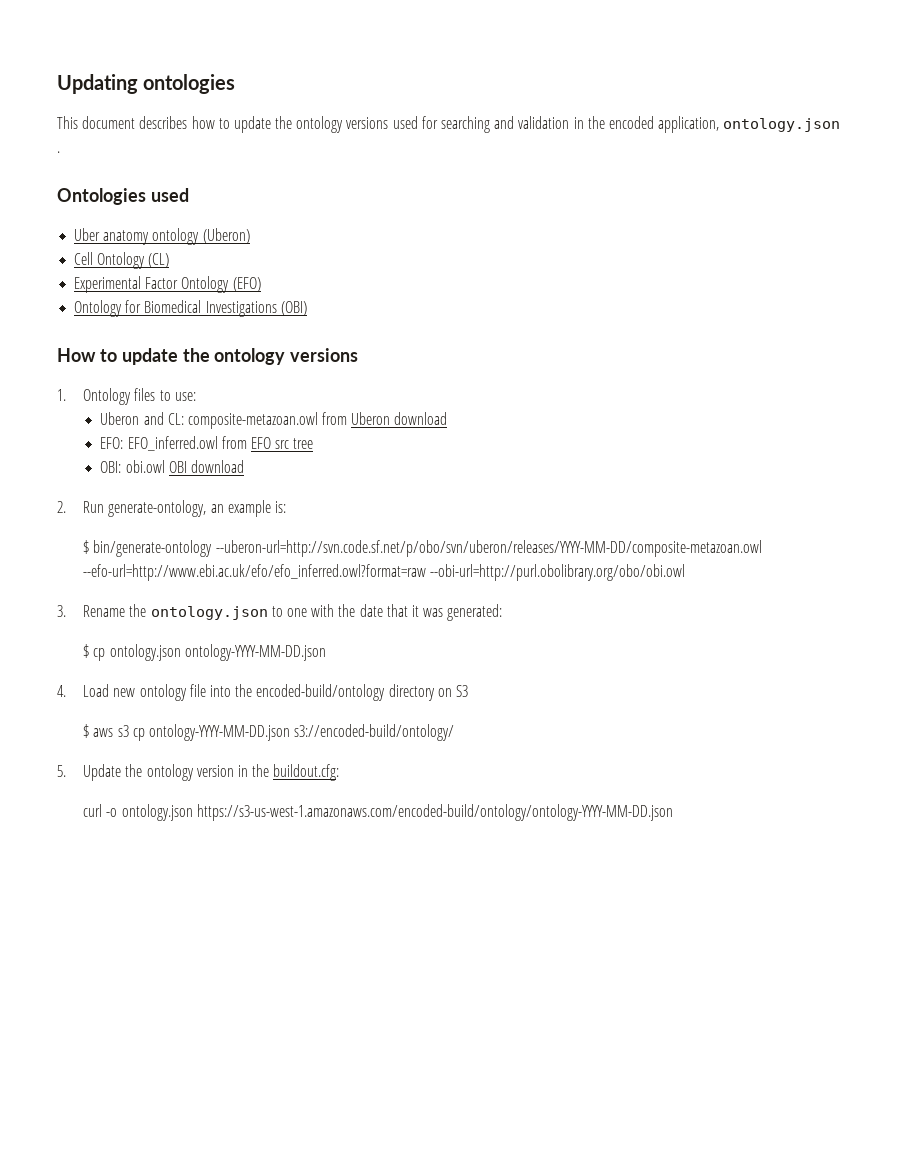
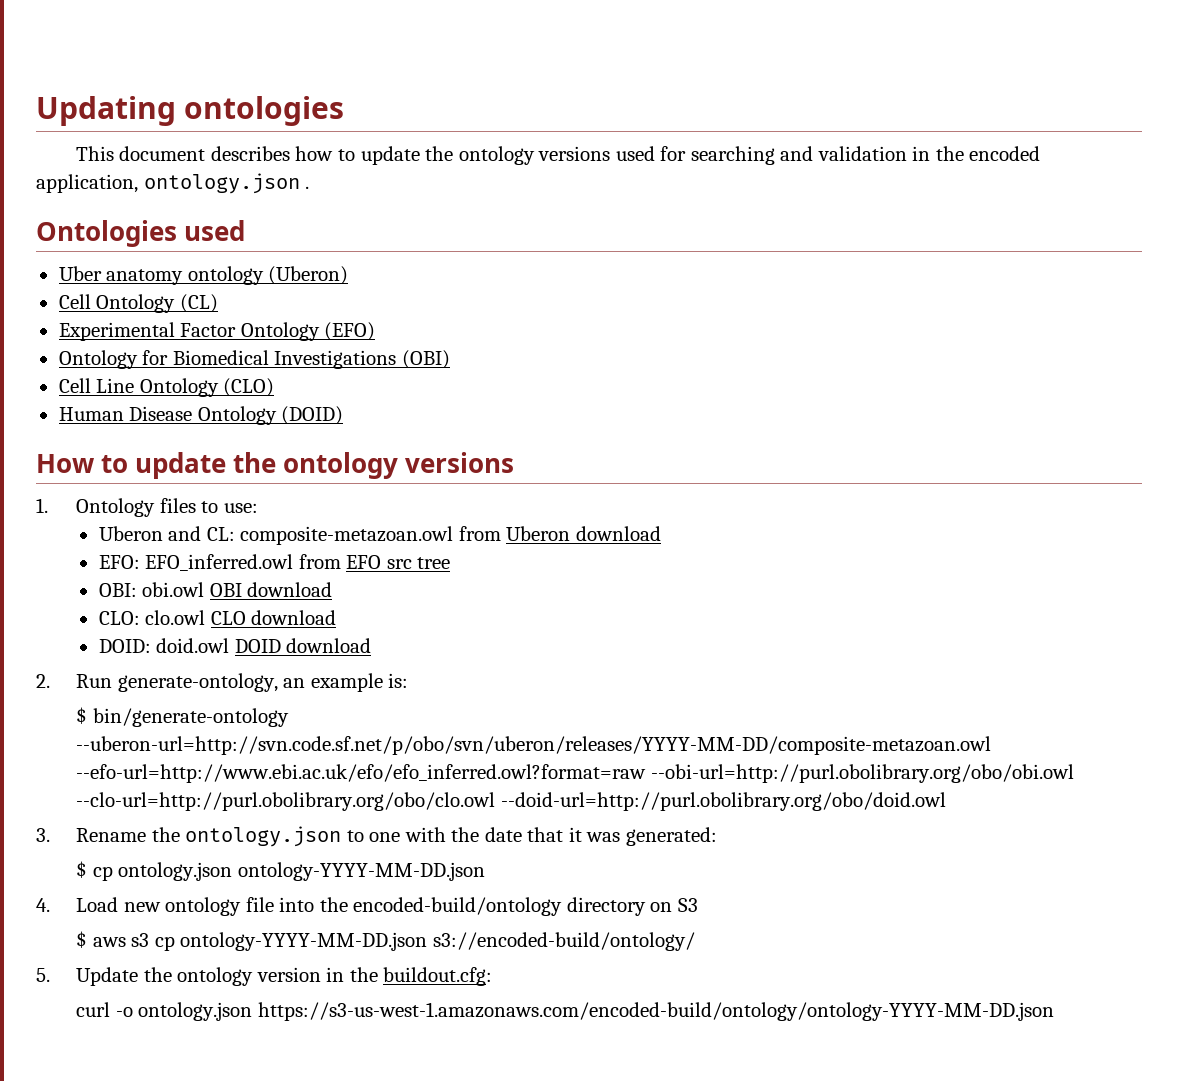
(307, 308) none -> [58,378,275,397] [58,406,344,425] // Cell Line Ontology (CLO) // Human Disease Ontology (DOID)
(244, 466) none -> [98,610,337,625] [98,638,372,653] // CLO: clo.owl CLO download // DOID: doid.owl DOID download
(686, 572) none -> [76,792,946,811] --clo-url=http://purl.obolibrary.org/obo/clo.owl --doid-url=http://purl.obolibrary.org/obo/doid.owl

